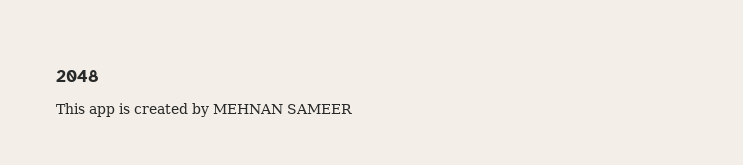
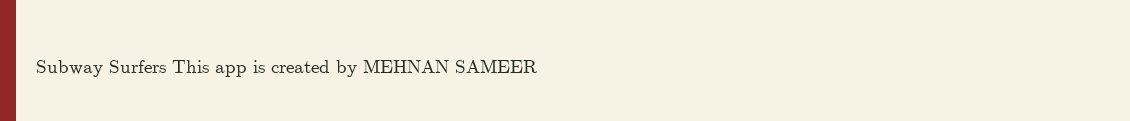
[56,70,99,82] 2048 // -> [36,60,166,77] Subway Surfers

